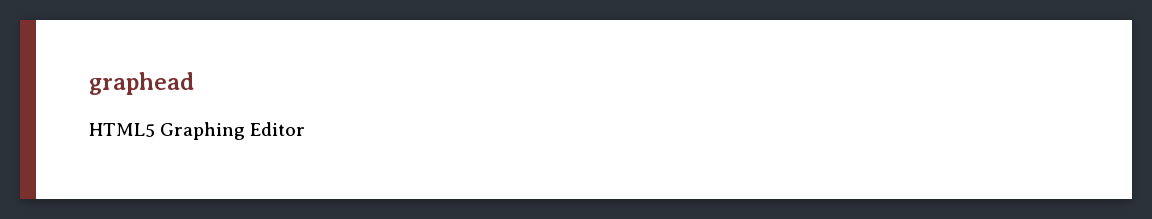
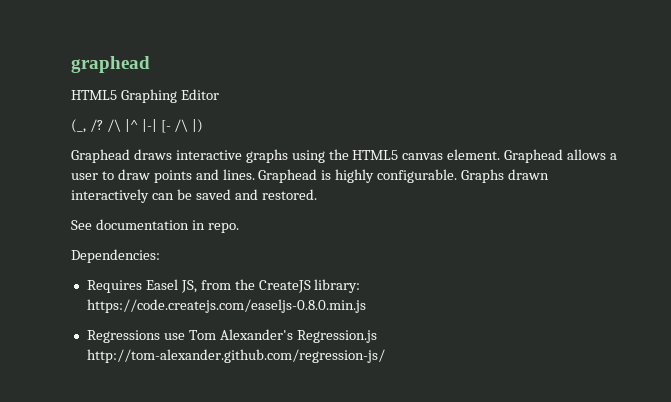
(306, 129) none -> [71,119,204,133] [71,149,618,163] [71,169,550,183] [71,189,317,203] [71,219,239,233] [71,249,160,263] [86,279,361,293] [86,299,366,313] [86,329,377,343] [86,349,385,363] // (_, /? /\ |^ |-| [- /\ |) // Graphead draws interactive graphs using the HTML5 canvas element. Graphead allows a user to draw points and lines. Graphead is highly configurable. Graphs drawn interactively can be saved and restored. // See documentation in repo. // Dependencies: // Requires Easel JS, from the CreateJS library: https://code.createjs.com/easeljs-0.8.0.min.js // Regressions use Tom Alexander's Regression.js http://tom-alexander.github.com/regression-js/

